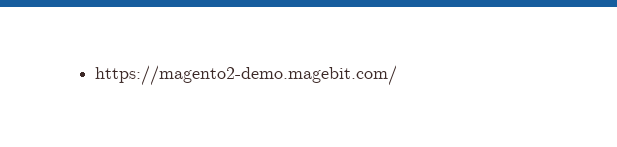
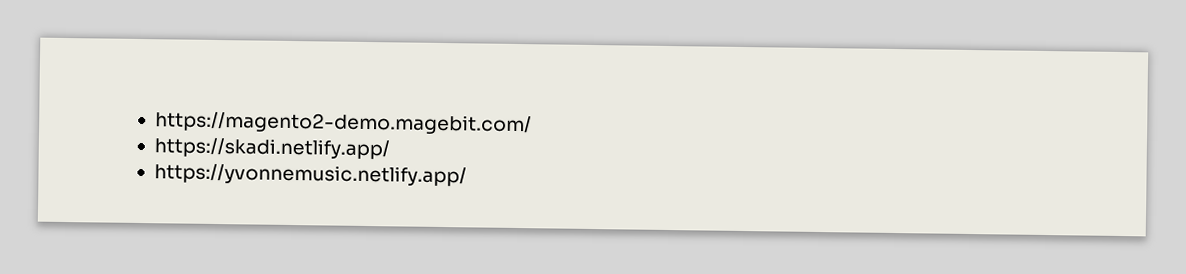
(398, 75) none -> [153,137,390,160] [153,163,467,187] // https://skadi.netlify.app/ // https://yvonnemusic.netlify.app/

